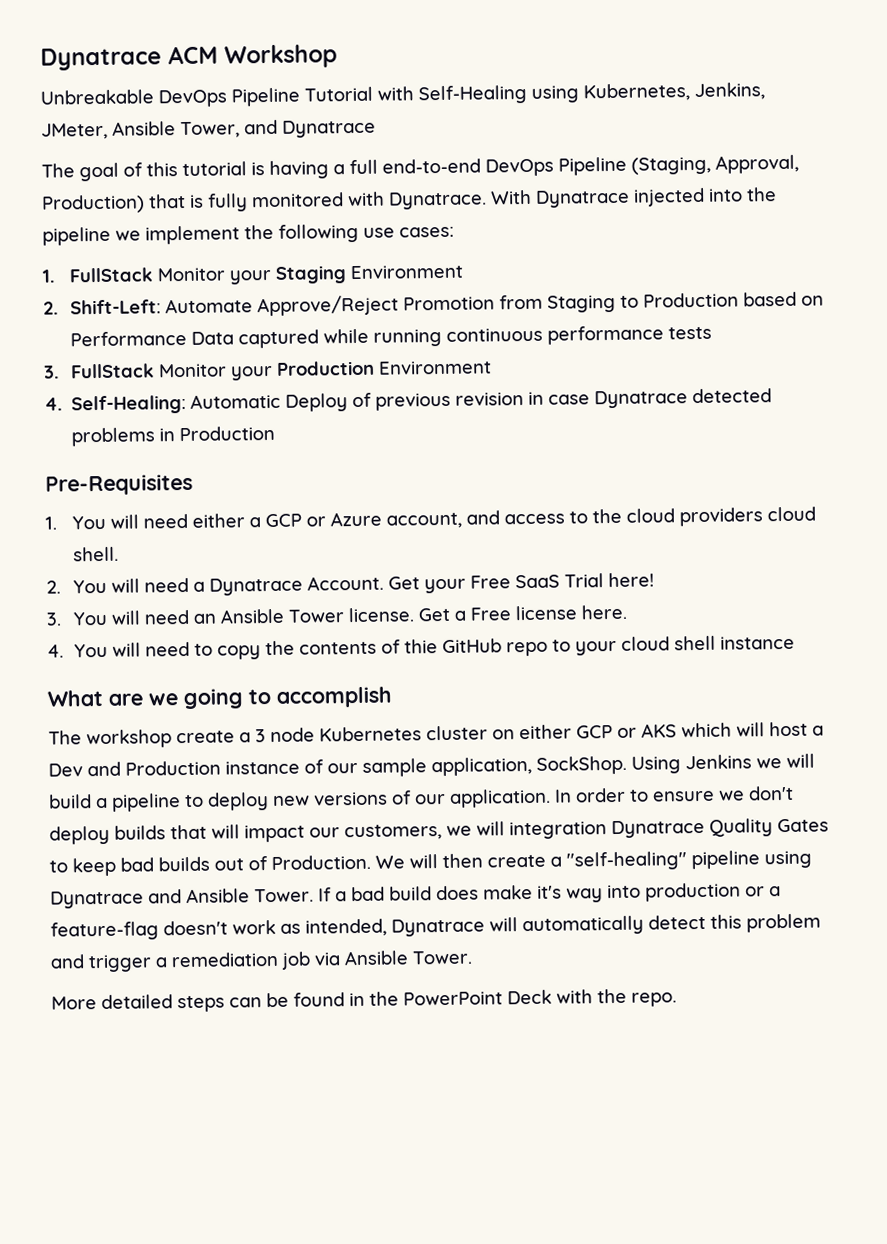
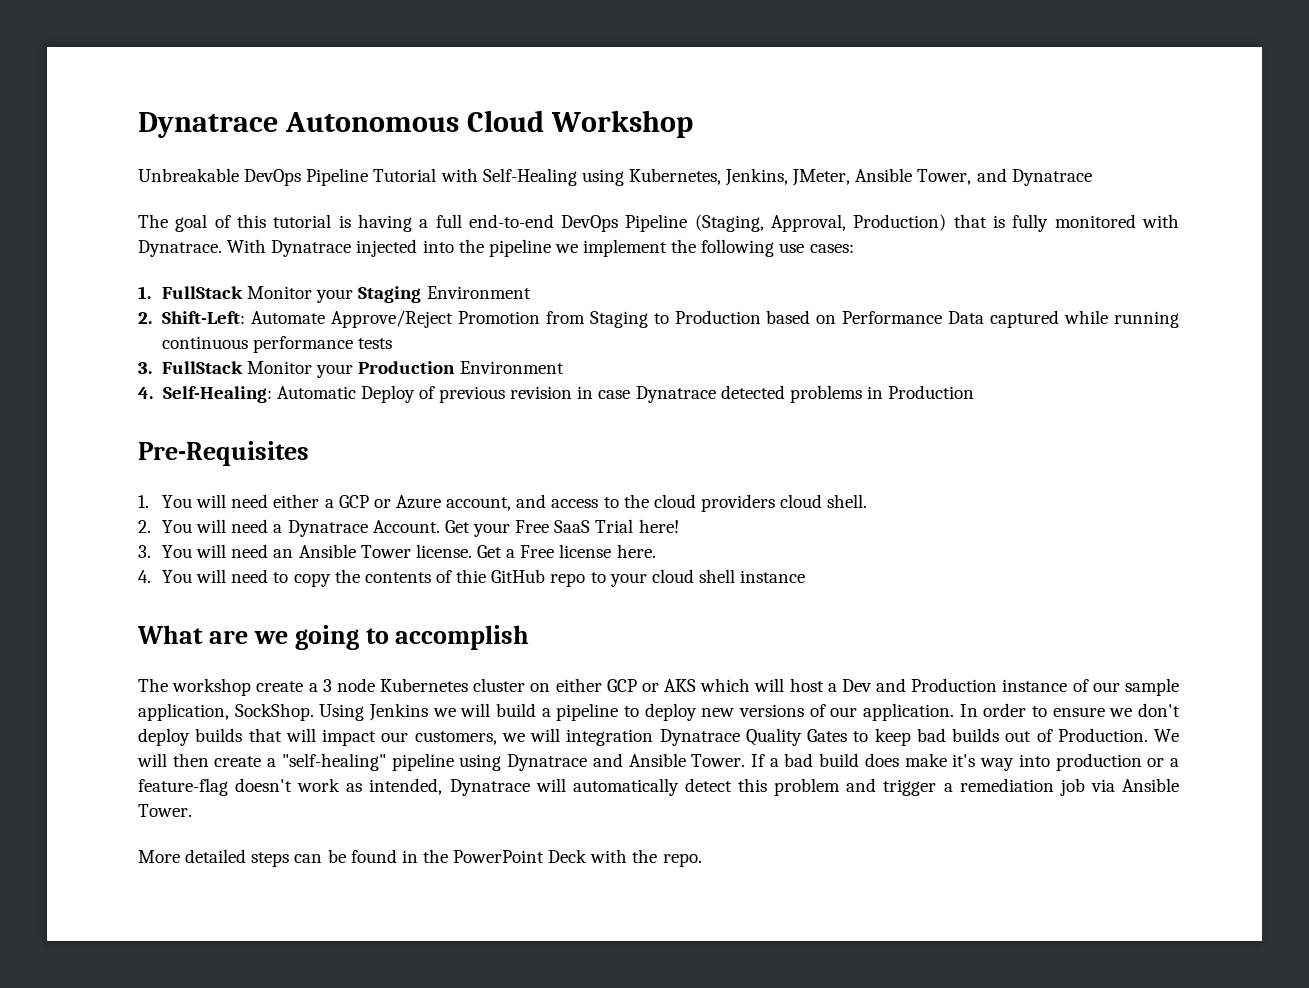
[40,45,218,71] Dynatrace ACM -> [138,110,544,138] Dynatrace Autonomous Cloud

